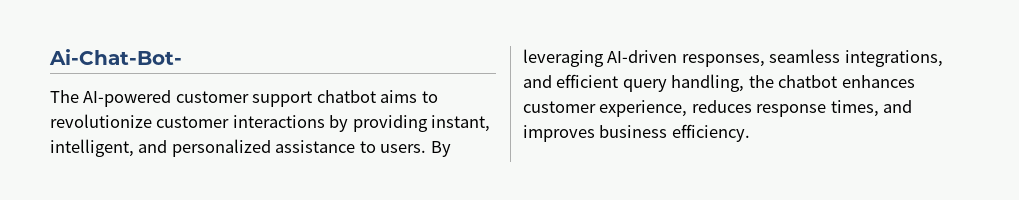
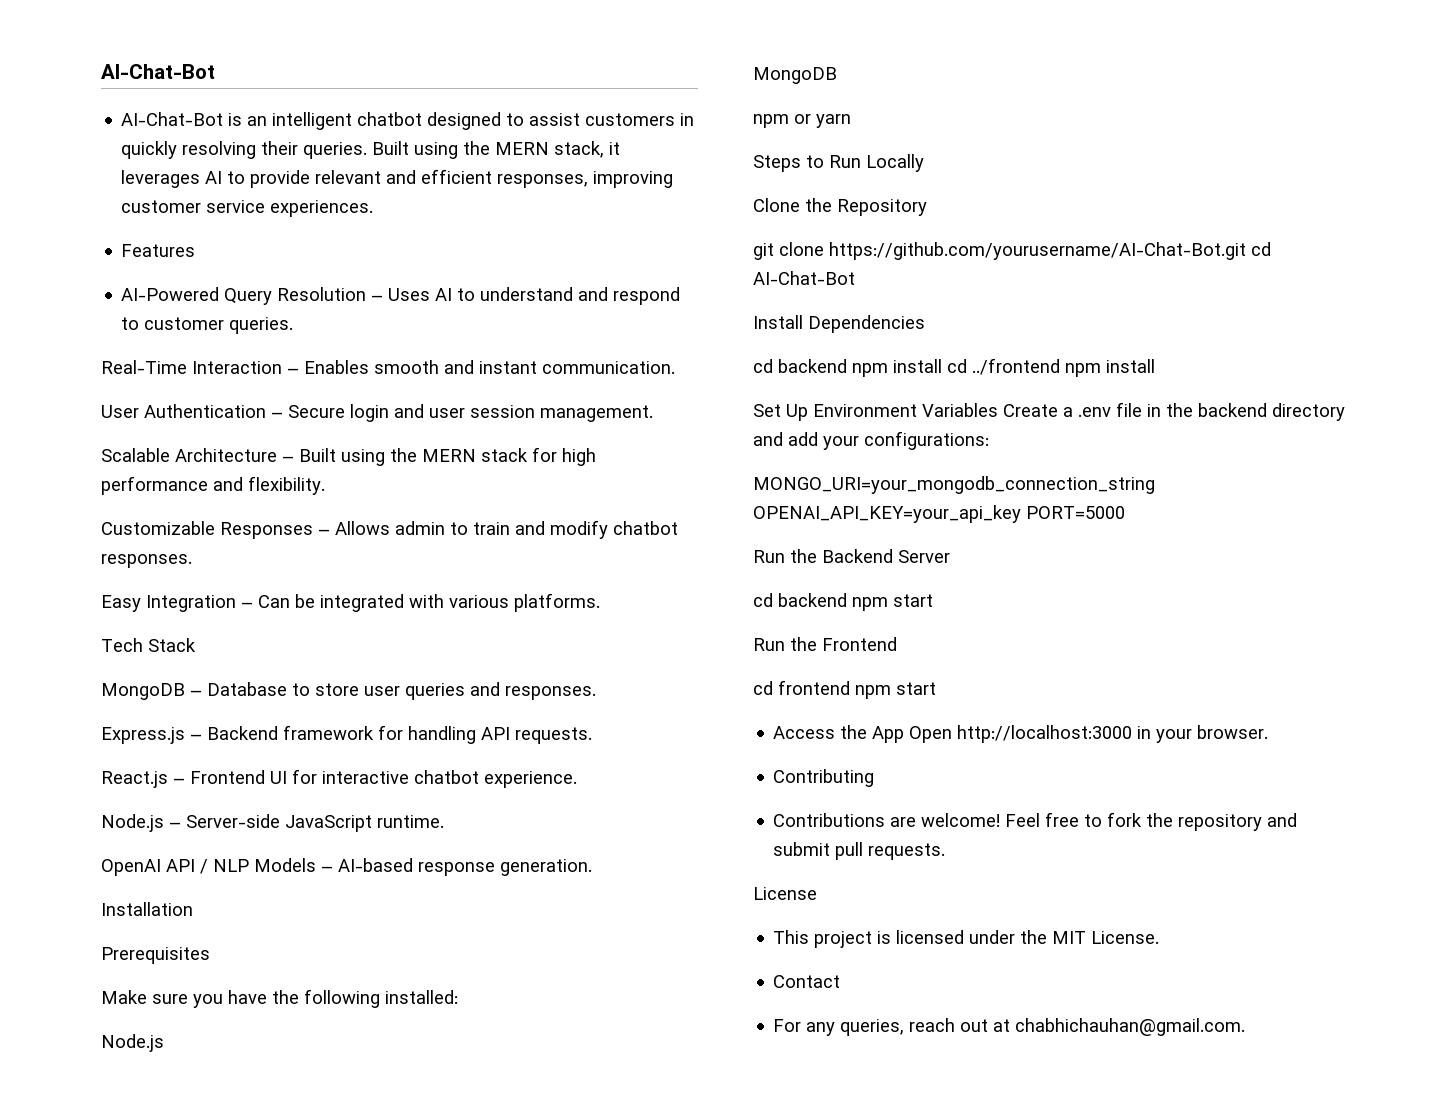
[49,49,182,65] [50,90,438,107] [50,114,491,132] [50,139,451,157] [523,49,943,67] [523,74,915,92] [523,100,913,117] [523,124,750,142] Ai-Chat-Bot- // The AI-powered customer support chatbot aims to revolutionize customer interactions by providing instant, intelligent, and personalized assistance to users. By leveraging AI-driven responses, seamless integrations, and efficient query handling, the chatbot enhances customer experience, reduces response times, and improves business efficiency. -> [101,64,215,79] [121,112,695,130] [121,141,621,159] [121,169,674,188] [121,200,374,217] [121,244,196,257] [121,287,681,305] [121,317,294,334] [101,360,675,374] [101,404,653,422] [101,447,596,466] [101,476,325,495] [101,520,678,539] [101,554,192,568] [101,593,600,612] [101,638,196,652] [101,682,596,700] [101,725,592,744] [101,769,577,788] [101,814,444,832] [101,858,592,876] [101,902,193,916] [101,947,210,964] [101,989,458,1008] [101,1034,164,1052] [753,67,837,84] [753,114,851,128] [753,154,924,172] [753,198,927,216] [753,242,1271,260] [753,271,855,285] [753,315,925,333] [753,358,1155,377] [753,402,1345,421] [753,431,989,450] [753,476,1155,494] [753,505,1125,523] [753,549,950,563] [753,593,933,611] [753,637,897,651] [753,680,936,699] [773,725,1269,743] [773,769,875,787] [773,812,1298,831] [773,842,946,860] [753,887,817,900] [773,930,1160,948] [773,975,841,988] [773,1018,1246,1036] AI-Chat-Bot // AI-Chat-Bot is an intelligent chatbot designed to assist customers in quickly resolving their queries. Built using the MERN stack, it leverages AI to provide relevant and efficient responses, improving customer service experiences. // Features // AI-Powered Query Resolution – Uses AI to understand and respond to customer queries. // Real-Time Interaction – Enables smooth and instant communication. // User Authentication – Secure login and user session management. // Scalable Architecture – Built using the MERN stack for high performance and flexibility. // Customizable Responses – Allows admin to train and modify chatbot responses. // Easy Integration – Can be integrated with various platforms. // Tech Stack // MongoDB – Database to store user queries and responses. // Express.js – Backend framework for handling API requests. // React.js – Frontend UI for interactive chatbot experience. // Node.js – Server-side JavaScript runtime. // OpenAI API / NLP Models – AI-based response generation. // Installation // Prerequisites // Make sure you have the following installed: // Node.js // MongoDB // npm or yarn // Steps to Run Locally // Clone the Repository // git clone https://github.com/yourusername/AI-Chat-Bot.git cd AI-Chat-Bot // Install Dependencies // cd backend npm install cd ../frontend npm install // Set Up Environment Variables Create a .env file in the backend directory and add your configurations: // MONGO_URI=your_mongodb_connection_string OPENAI_API_KEY=your_api_key PORT=5000 // Run the Backend Server // cd backend npm start // Run the Frontend // cd frontend npm start // Access the App Open http://localhost:3000 in your browser. // Contributing // Contributions are welcome! Feel free to fork the repository and submit pull requests. // License // This project is licensed under the MIT License. // Contact // For any queries, reach out at chabhichauhan@gmail.com.

